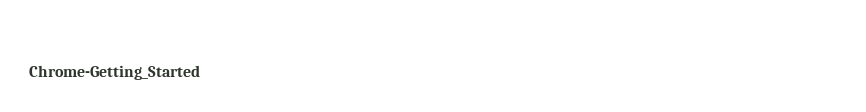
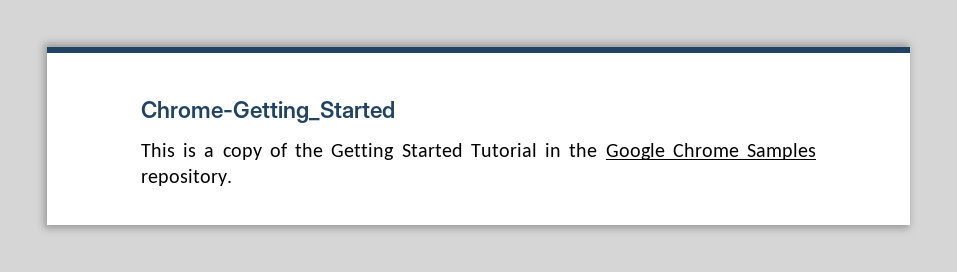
(200, 72) none -> [141,143,816,160] [141,169,232,186] // This is a copy of the Getting Started Tutorial in the Google Chrome Samples repository.

